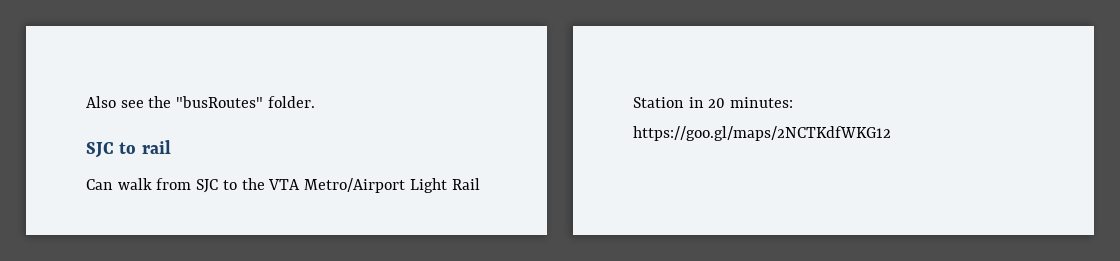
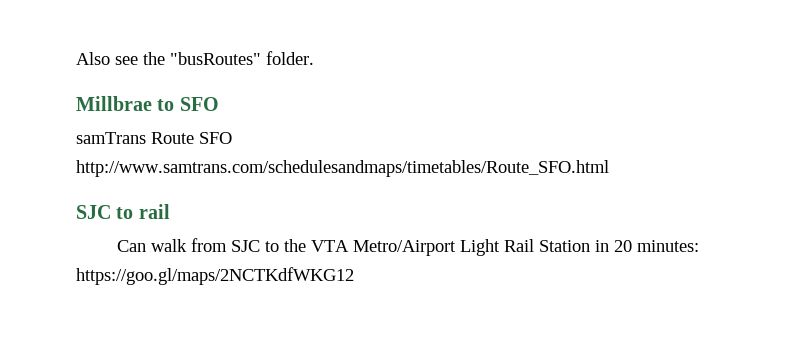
(315, 102) none -> [76,96,219,111] [76,132,232,144] [76,160,609,177] // Millbrae to SFO // samTrans Route SFO http://www.samtrans.com/schedulesandmaps/timetables/Route_SFO.html

